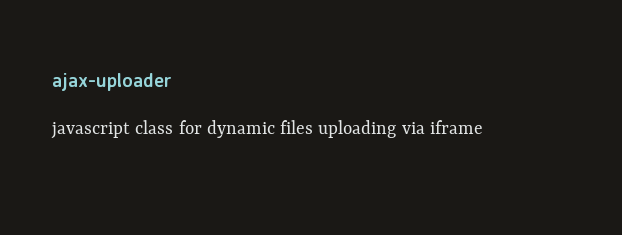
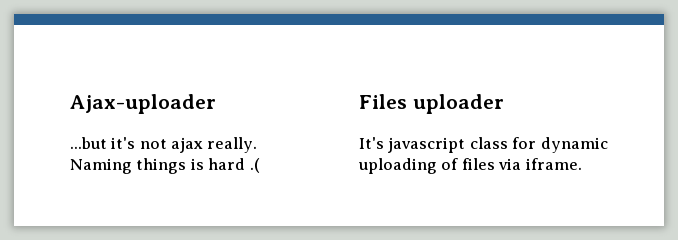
[52,73,172,91] [51,120,483,139] ajax-uploader // javascript class for dynamic files uploading via iframe -> [70,94,216,114] [70,137,257,153] [70,158,260,174] [359,94,504,114] [359,137,608,153] [358,158,582,174] Ajax-uploader // ...but it's not ajax really. Naming things is hard .( // Files uploader // It's javascript class for dynamic uploading of files via iframe.

